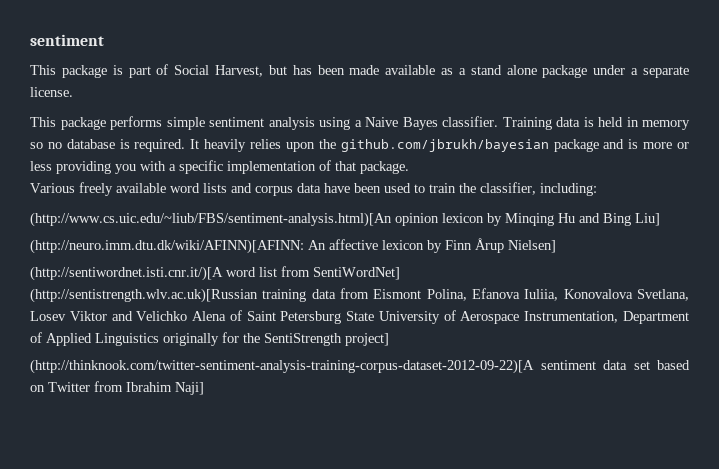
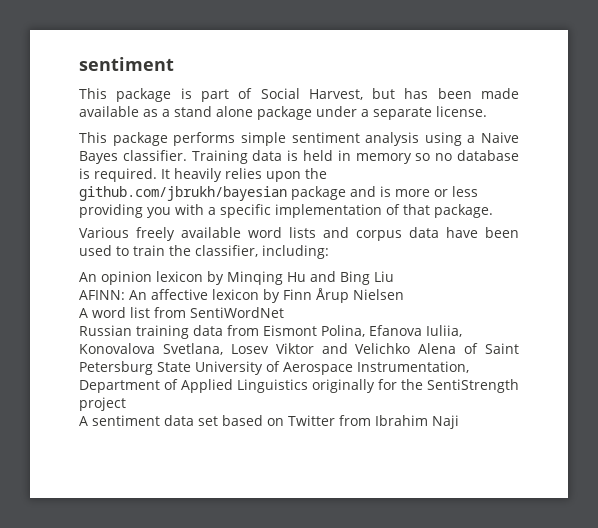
[30,212,392,227] (http://www.cs.uic.edu/~liub/FBS/sentiment-analysis.html)[An -> [79,272,97,282] An
[635,213,660,226] [30,239,304,254] Liu] // (http://neuro.imm.dtu.dk/wiki/AFINN)[AFINN: -> [374,271,394,282] [79,290,125,300] Liu // AFINN:
[508,240,556,253] [30,266,223,281] Nielsen] // (http://sentiwordnet.isti.cnr.it/)[A -> [353,289,404,300] [79,308,88,318] Nielsen // A
[313,267,400,280] [30,288,258,303] SentiWordNet] // (http://sentistrength.wlv.ac.uk)[Russian -> [190,307,284,318] [79,325,132,336] SentiWordNet // Russian
[345,333,389,346] [30,359,534,374] project] // (http://thinknook.com/twitter-sentiment-analysis-training-corpus-dataset-2012-09-22)[A -> [79,397,126,411] [79,416,88,426] project // A
[175,382,204,395] Naji] -> [432,415,459,429] Naji

